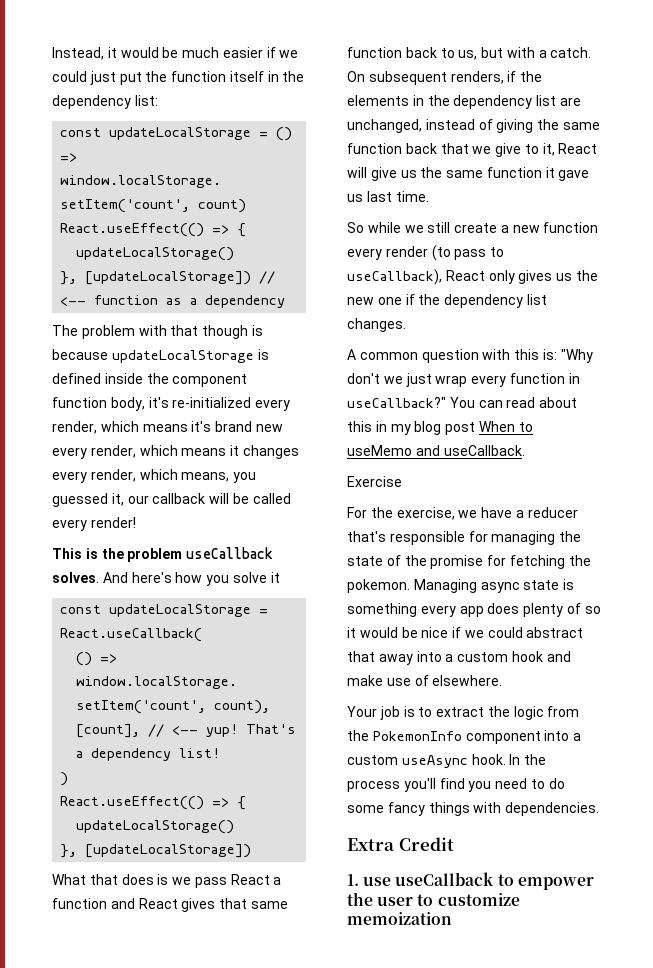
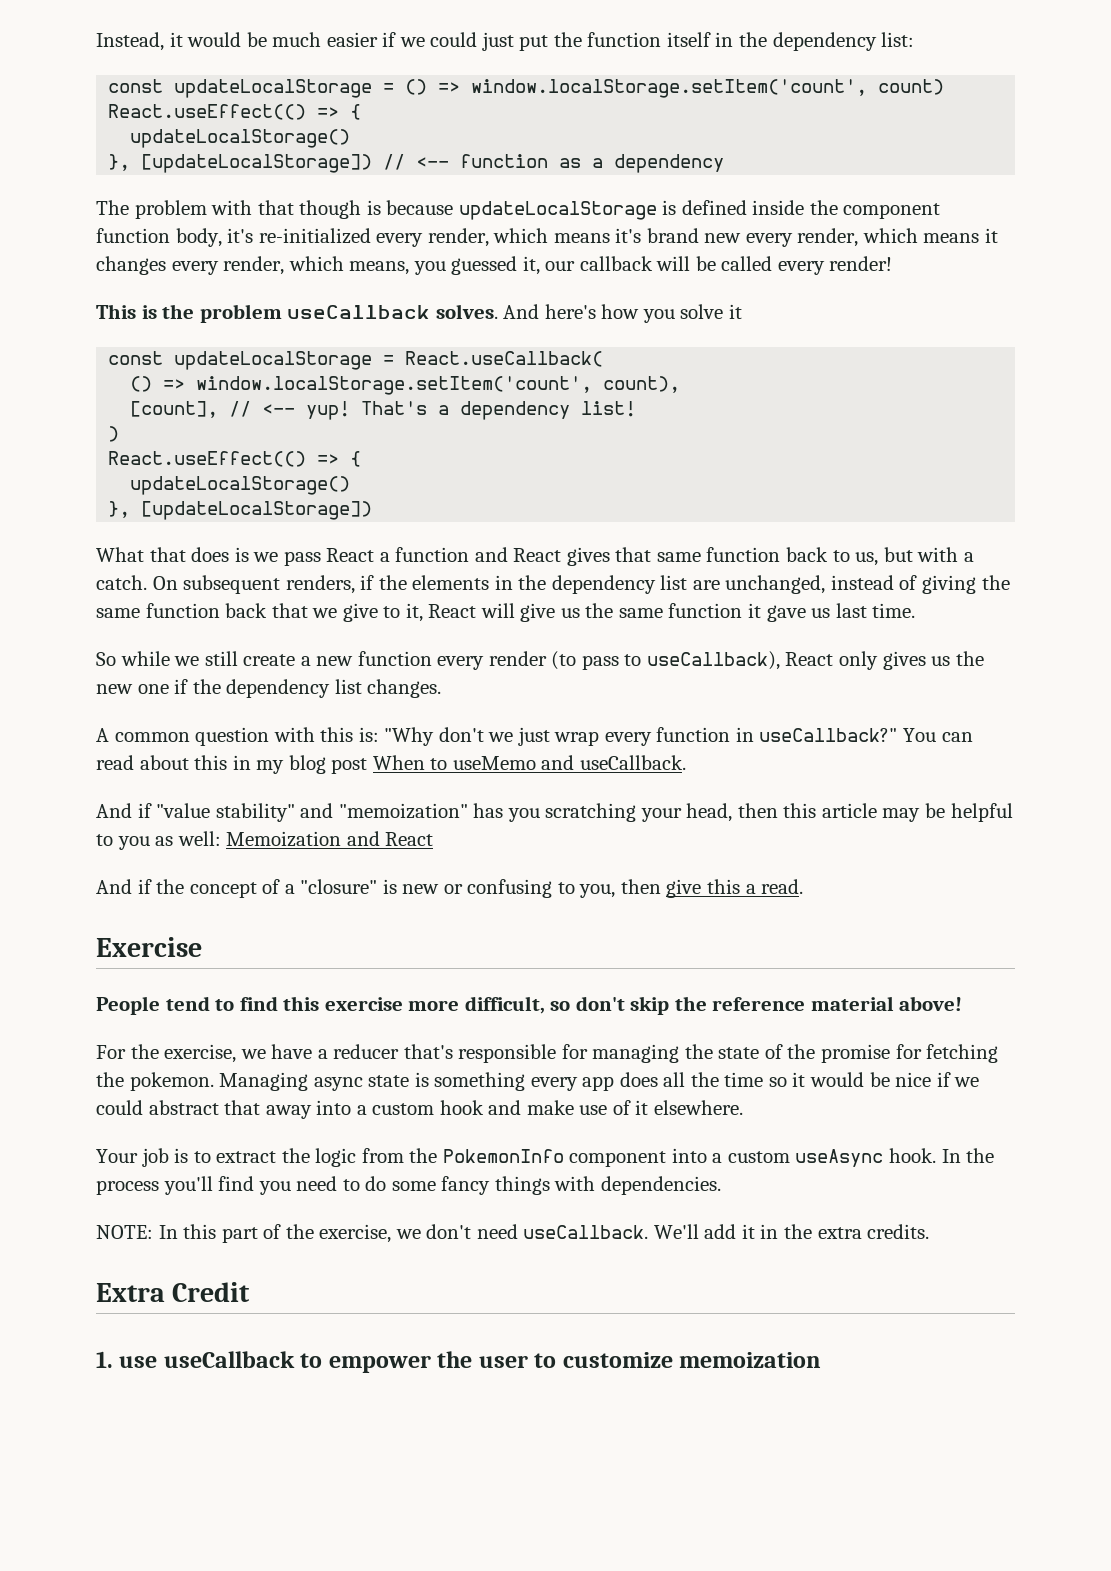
[347,476,402,487] Exercise -> [96,803,1013,822] [96,831,434,850] [96,879,804,898] [96,937,202,957] [96,996,963,1015] And if "value stability" and "memoization" has you scratching your head, then this article may be helpful to you as well: Memoization and React // And if the concept of a "closure" is new or confusing to you, then give this a read. // Exercise // People tend to find this exercise more difficult, so don't skip the reference material above!
[523,603,581,617] plenty of -> [663,1072,764,1087] all the time
(429, 680) none -> [635,1100,649,1115] it
(600, 809) none -> [96,1224,930,1243] // NOTE: In this part of the exercise, we don't need useCallback. We'll add it in the extra credits.

